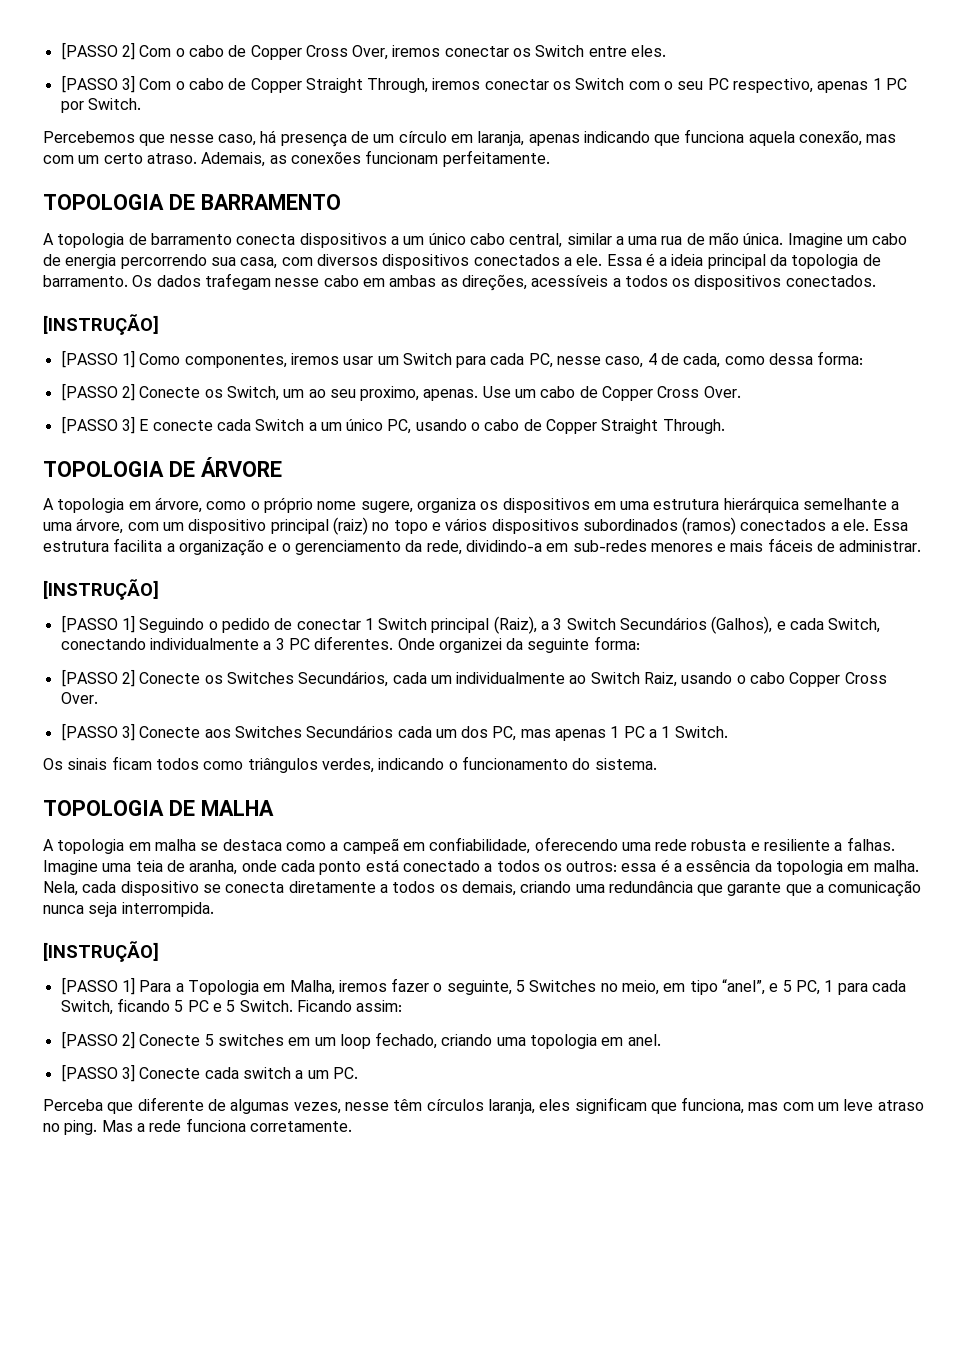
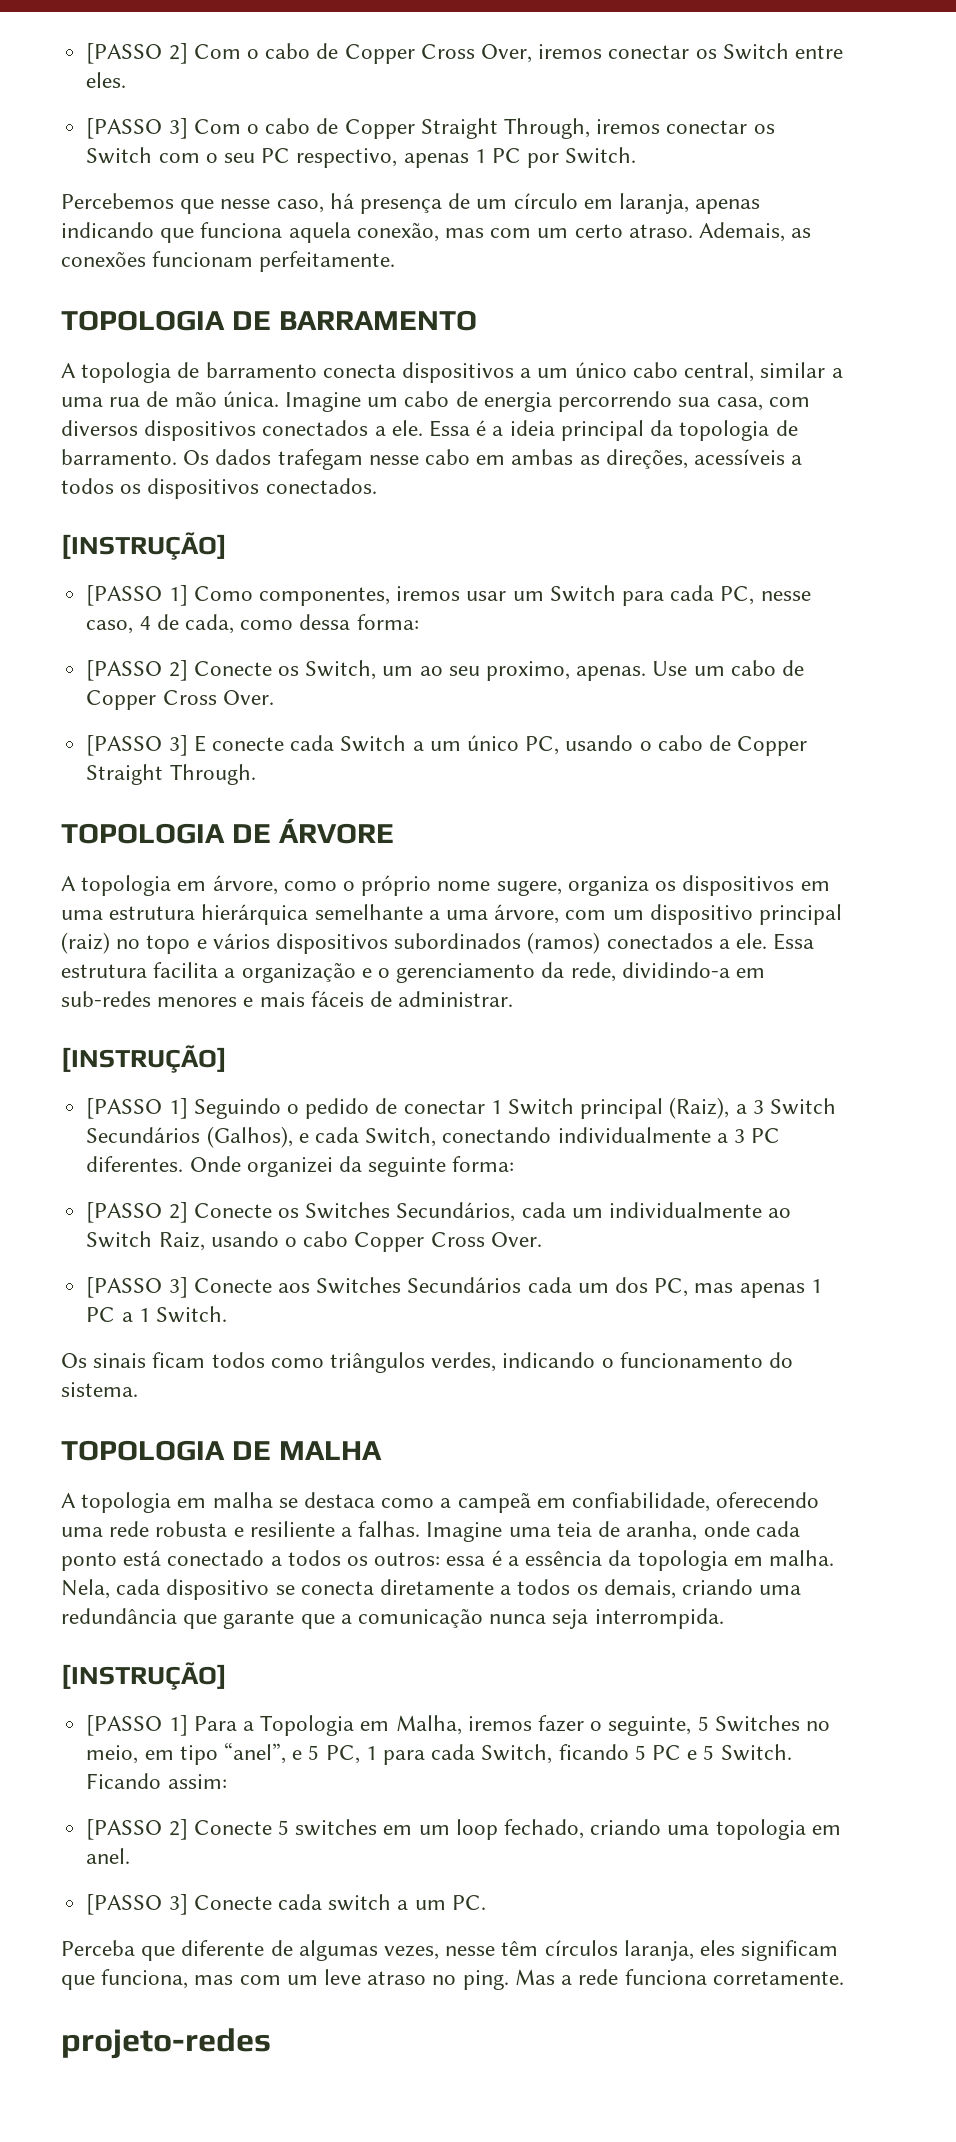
(352, 1126) none -> [61,2028,271,2059] // projeto-redes

